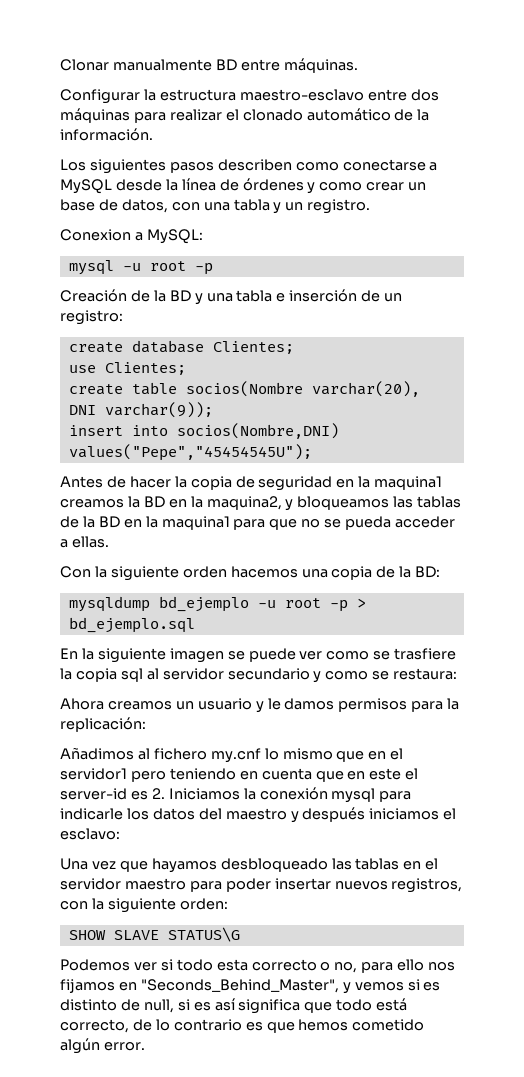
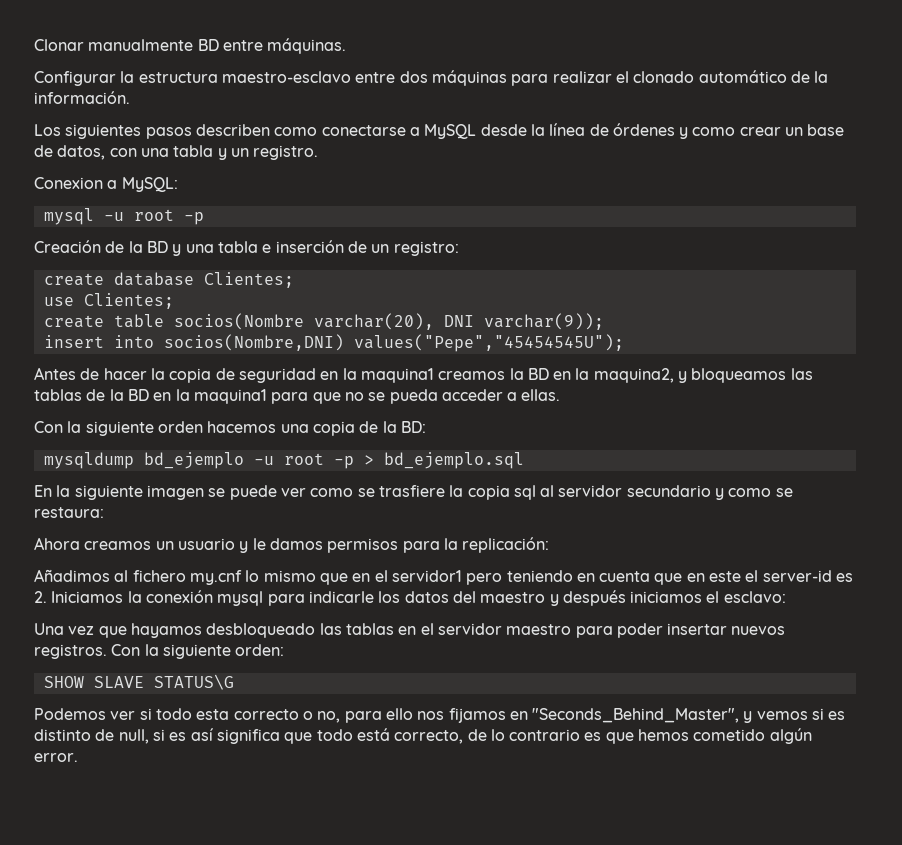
[391,878,463,893] [60,901,88,910] registros, con -> [34,644,141,659] registros. Con

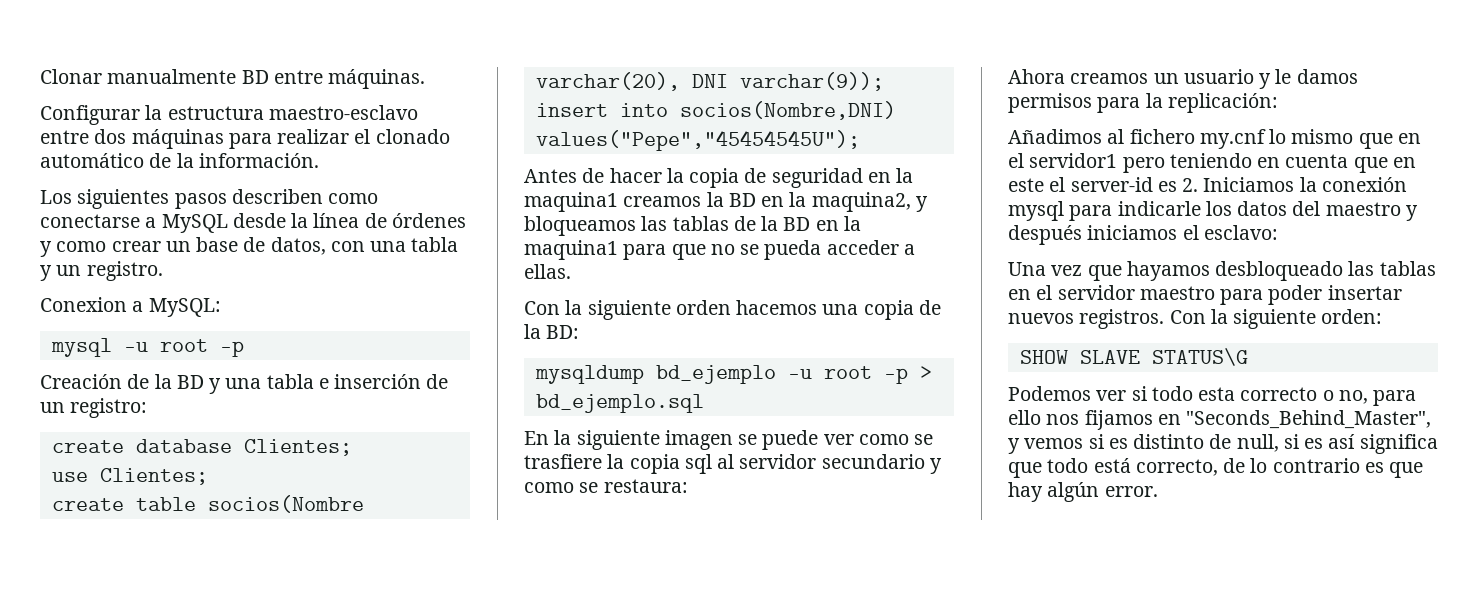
[638,729,766,741] hemos cometido -> [1008,482,1043,502] hay

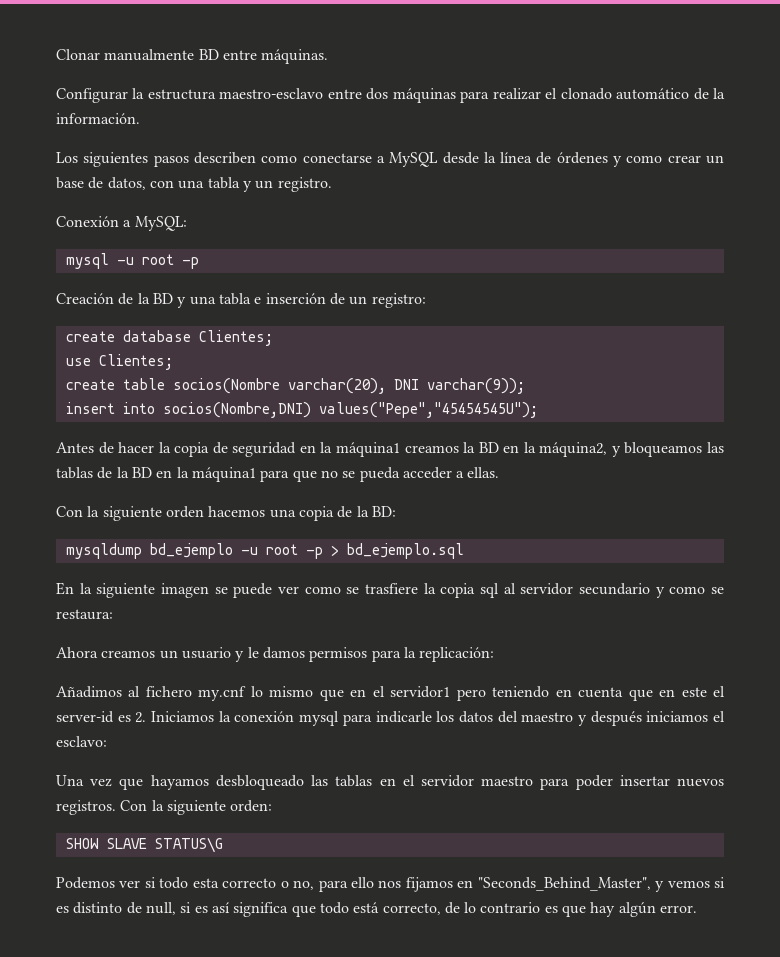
[40,297,127,312] Conexion -> [56,216,119,227] Conexión
[524,192,618,212] maquina1 -> [335,442,400,457] máquina1
[811,192,911,212] maquina2, -> [539,442,608,457] máquina2,
[524,240,618,260] maquina1 -> [191,467,256,482] máquina1

